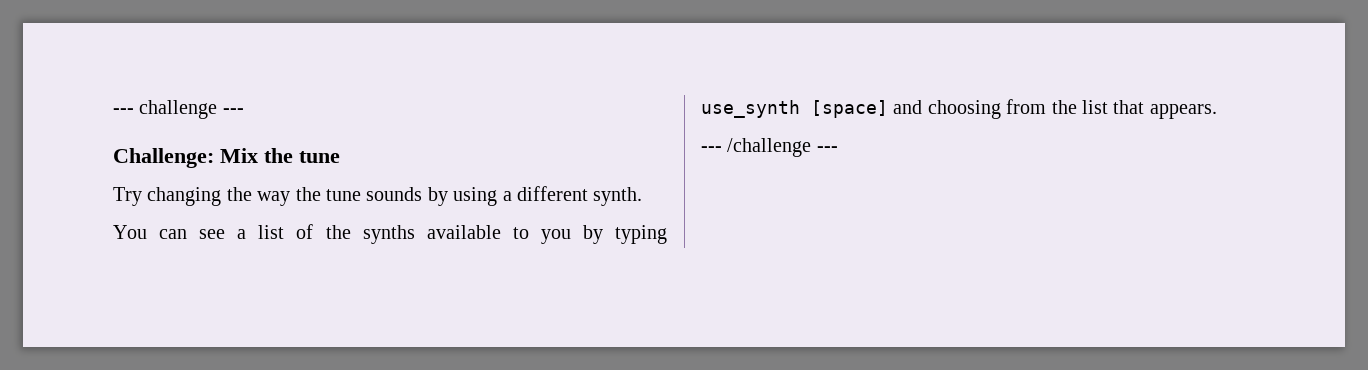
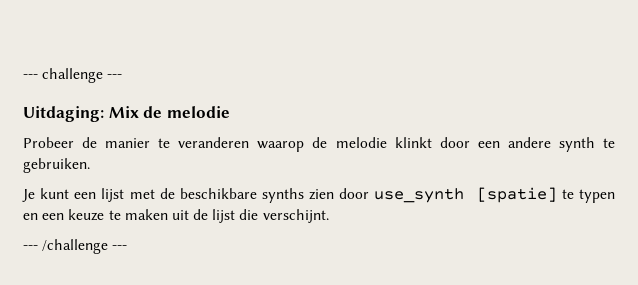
[113,148,340,168] [113,186,643,206] [113,224,667,244] [701,99,1217,119] Challenge: Mix the tune // Try changing the way the tune sounds by using a different synth. // You can see a list of the synths available to you by typing use_synth [space] and choosing from the list that appears. -> [23,106,230,122] [23,137,616,152] [23,158,90,173] [22,187,615,203] [23,209,329,223] Uitdaging: Mix de melodie // Probeer de manier te veranderen waarop de melodie klinkt door een andere synth te gebruiken. // Je kunt een lijst met de beschikbare synths zien door use_synth [spatie] te typen en een keuze te maken uit de lijst die verschijnt.

